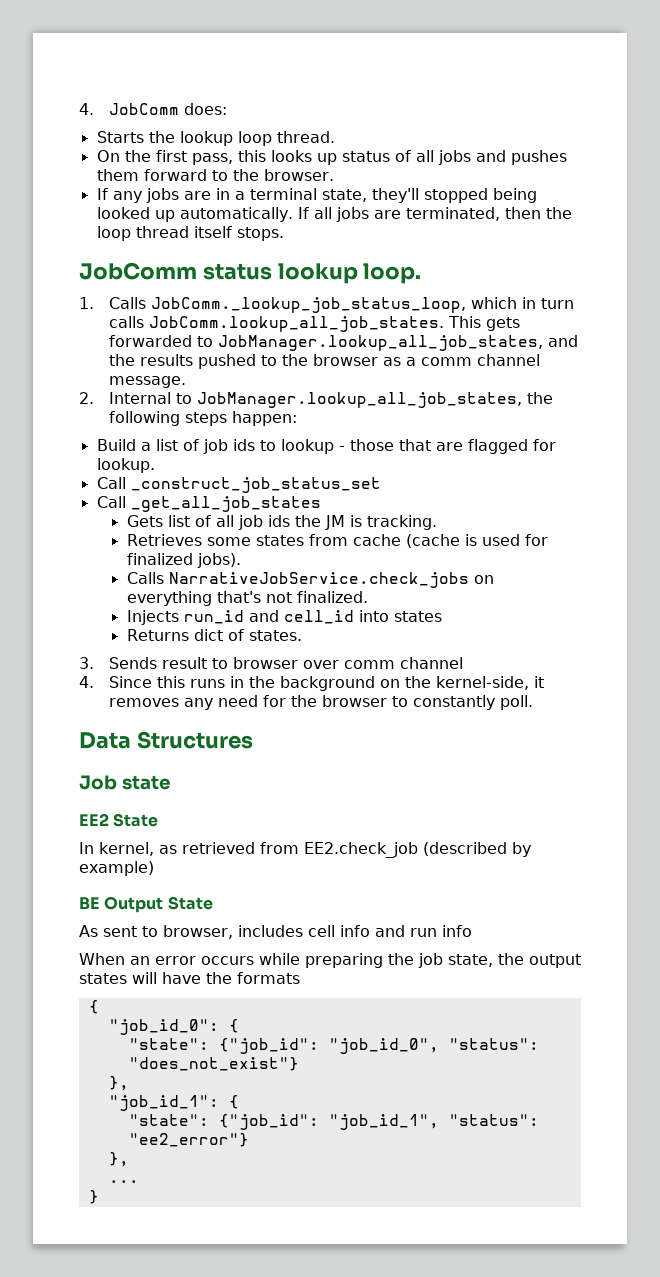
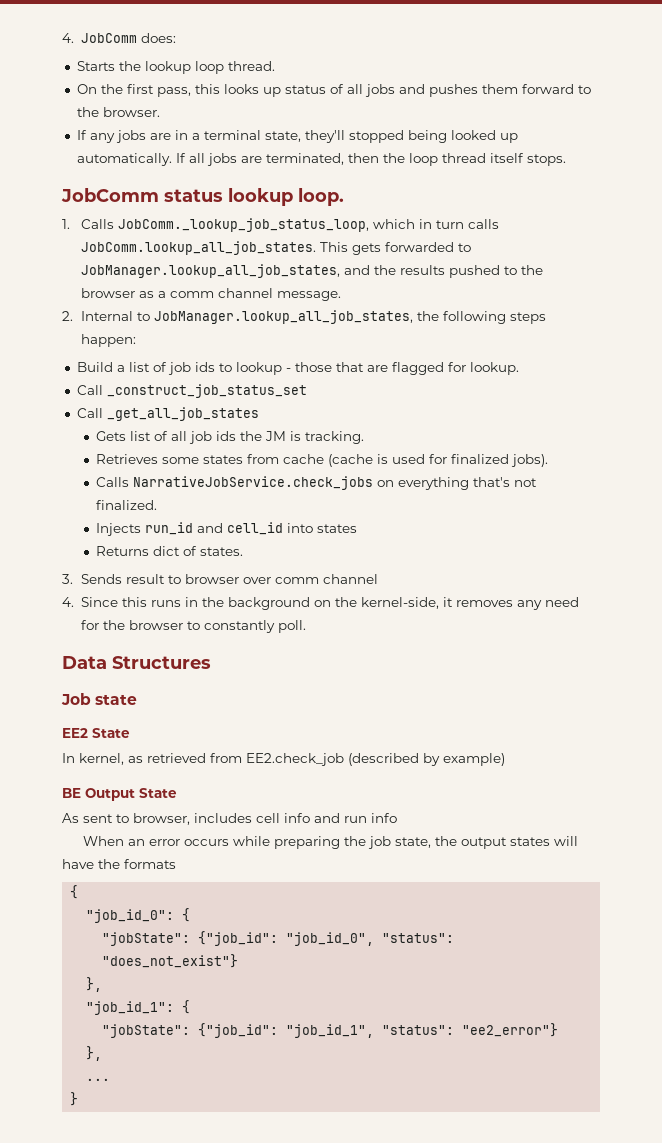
[128,1038,209,1050] "state": -> [102,932,191,946] "jobState":
[128,1114,209,1126] "state": -> [102,1024,191,1038] "jobState":

